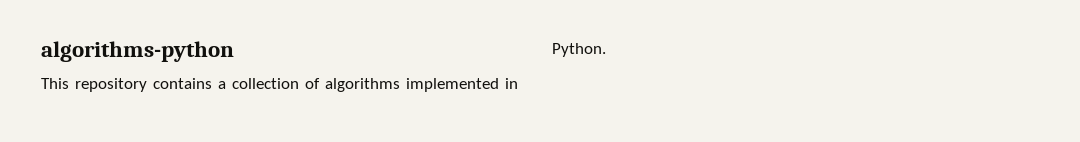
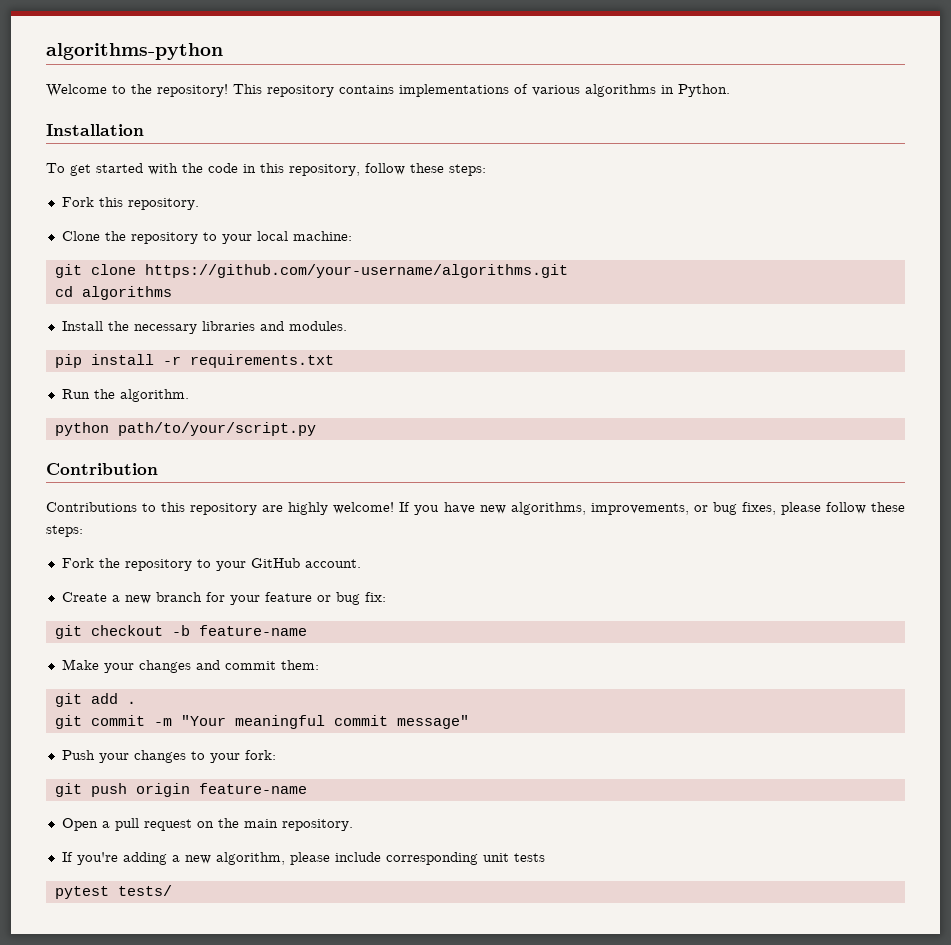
[41,78,518,92] [552,43,606,57] This repository contains a collection of algorithms implemented in Python. -> [46,84,730,97] [46,124,144,136] [46,163,486,176] [61,197,199,210] [61,231,352,244] [54,264,568,278] [54,286,172,300] [61,321,347,334] [54,354,334,368] [61,389,189,402] [54,422,316,436] [46,463,158,475] [46,502,905,515] [46,525,83,537] [61,558,361,571] [61,592,386,605] [54,625,307,639] [61,659,319,673] [54,693,136,707] [54,715,469,729] [61,750,276,763] [54,783,307,797] [61,818,353,831] [61,852,545,865] [54,885,172,899] Welcome to the repository! This repository contains implementations of various algorithms in Python. // Installation // To get started with the code in this repository, follow these steps: // Fork this repository. // Clone the repository to your local machine: // git clone https://github.com/your-username/algorithms.git // cd algorithms // Install the necessary libraries and modules. // pip install -r requirements.txt // Run the algorithm. // python path/to/your/script.py // Contribution // Contributions to this repository are highly welcome! If you have new algorithms, improvements, or bug fixes, please follow these steps: // Fork the repository to your GitHub account. // Create a new branch for your feature or bug fix: // git checkout -b feature-name // Make your changes and commit them: // git add . // git commit -m "Your meaningful commit message" // Push your changes to your fork: // git push origin feature-name // Open a pull request on the main repository. // If you're adding a new algorithm, please include corresponding unit tests // pytest tests/

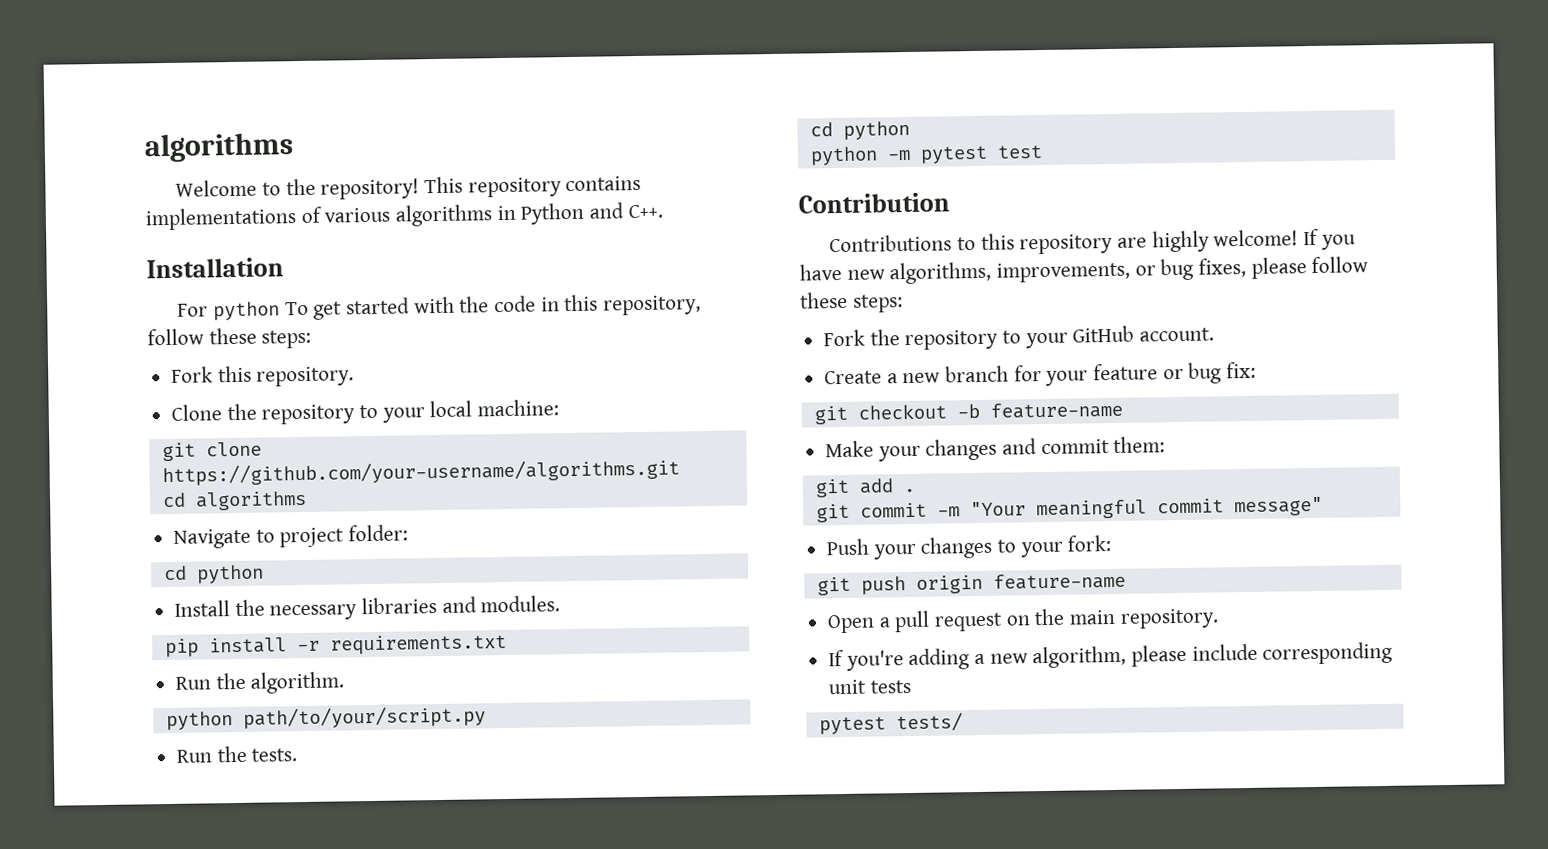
[46,43,223,60] algorithms-python -> [144,132,294,163] algorithms
[678,84,730,97] Python. -> [520,202,663,225] Python and C++.
(144, 130) none -> [177,301,280,321] For python
(172, 293) none -> [173,524,409,549] [163,564,264,584] // Navigate to project folder: // cd python
(316, 429) none -> [176,745,298,763] [809,120,910,140] [809,144,1043,166] // Run the tests. // cd python // python -m pytest test

